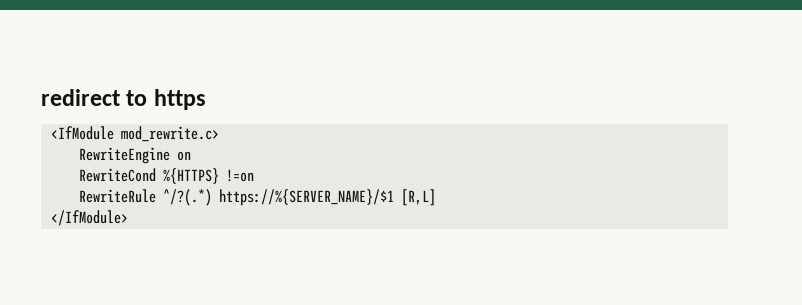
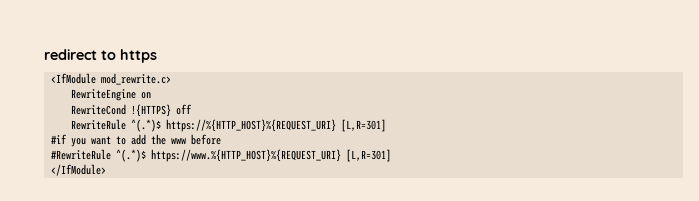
[163,168,255,184] %{HTTPS} !=on -> [130,104,192,117] !{HTTPS} off
[163,189,437,206] ^/?(.*) https://%{SERVER_NAME}/$1 [R,L] -> [130,119,386,132] [50,134,221,147] [50,149,391,162] ^(.*)$ https://%{HTTP_HOST}%{REQUEST_URI} [L,R=301] // #if you want to add the www before // #RewriteRule ^(.*)$ https://www.%{HTTP_HOST}%{REQUEST_URI} [L,R=301]

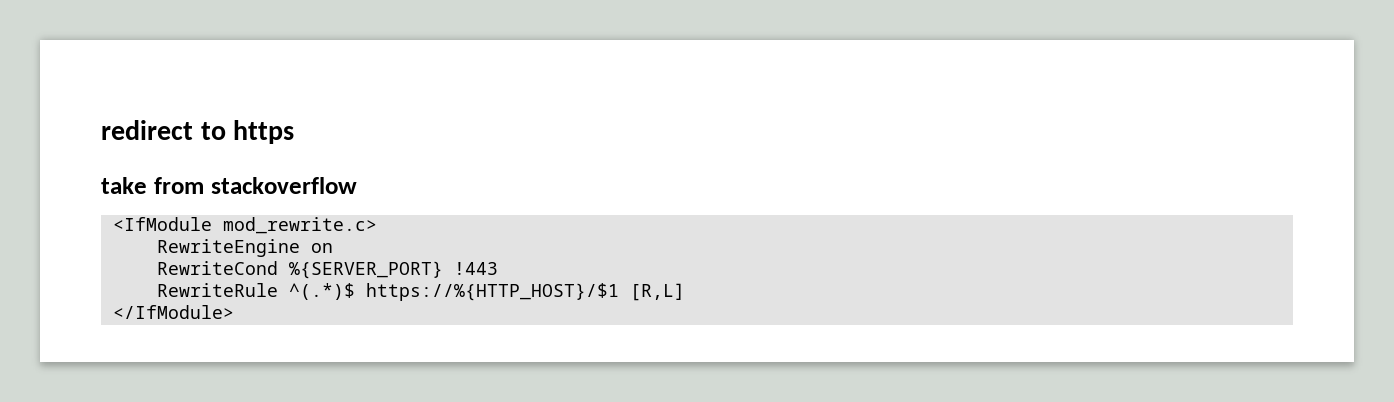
(157, 56) none -> [101,177,357,194] // take from stackoverflow
[130,104,192,117] !{HTTPS} off -> [289,261,498,279] %{SERVER_PORT} !443
[165,119,386,132] [50,134,221,147] [50,149,391,162] https://%{HTTP_HOST}%{REQUEST_URI} [L,R=301] // #if you want to add the www before // #RewriteRule ^(.*)$ https://www.%{HTTP_HOST}%{REQUEST_URI} [L,R=301] -> [366,283,685,301] https://%{HTTP_HOST}/$1 [R,L]

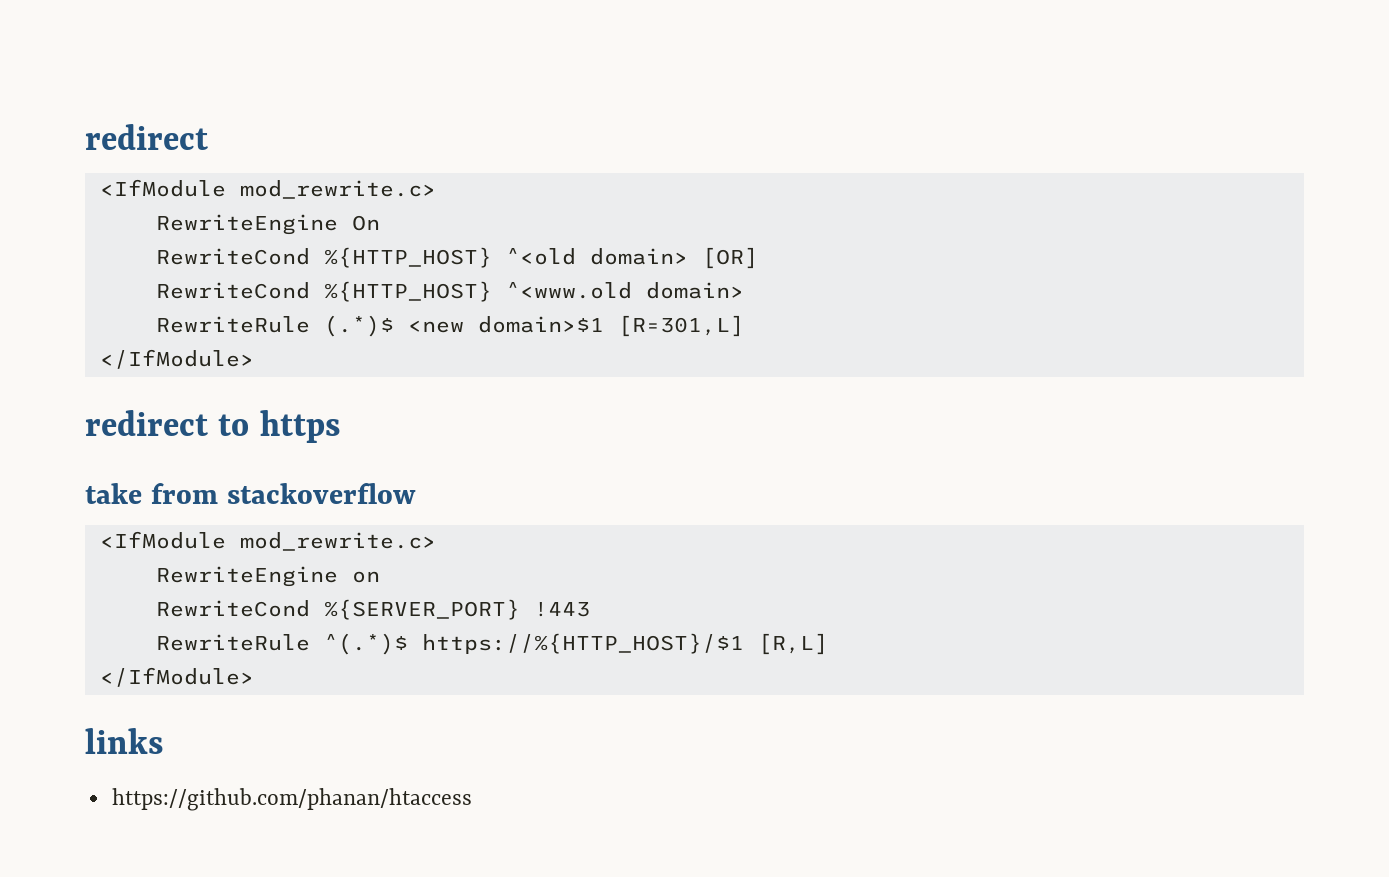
[101,120,193,140] redirect -> [85,124,208,150] [99,179,436,199] [155,214,380,235] [155,247,758,269] [155,281,744,302] [155,315,744,337] [99,349,254,369] [85,410,208,436] redirect // <IfModule mod_rewrite.c> // RewriteEngine On // RewriteCond %{HTTP_HOST} ^<old domain> [OR] // RewriteCond %{HTTP_HOST} ^<www.old domain> // RewriteRule (.*)$ <new domain>$1 [R=301,L] // </IfModule> // redirect
(234, 312) none -> [85,728,163,754] [111,788,472,811] // links // https://github.com/phanan/htaccess

